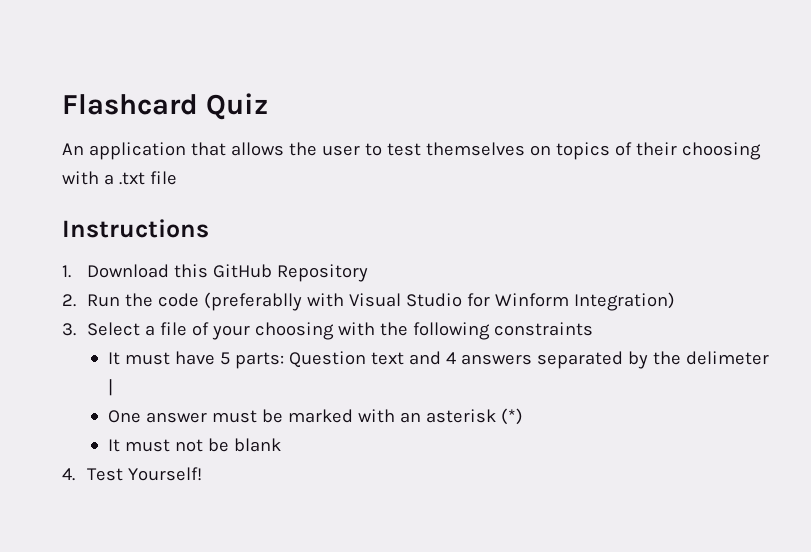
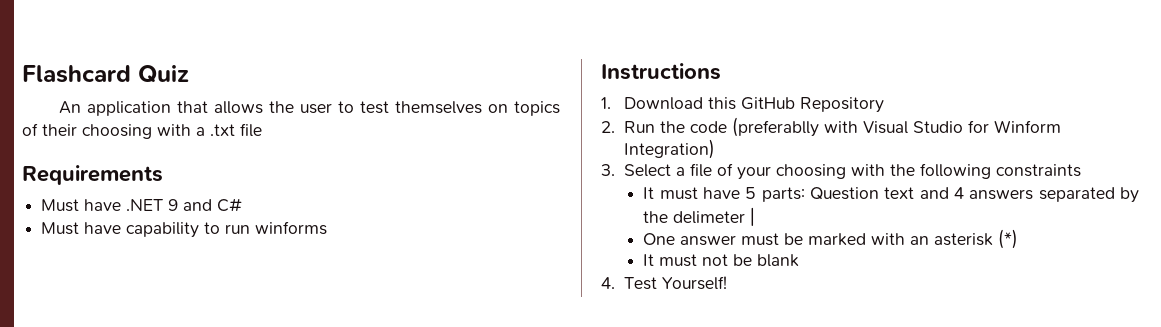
(177, 178) none -> [22,165,163,185] [41,198,243,212] [41,221,328,238] // Requirements // Must have .NET 9 and C# // Must have capability to run winforms

